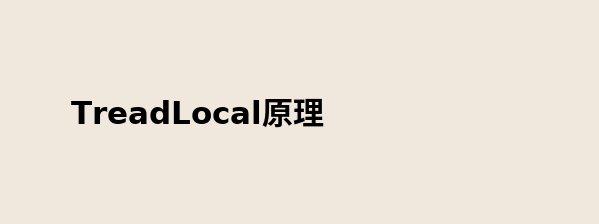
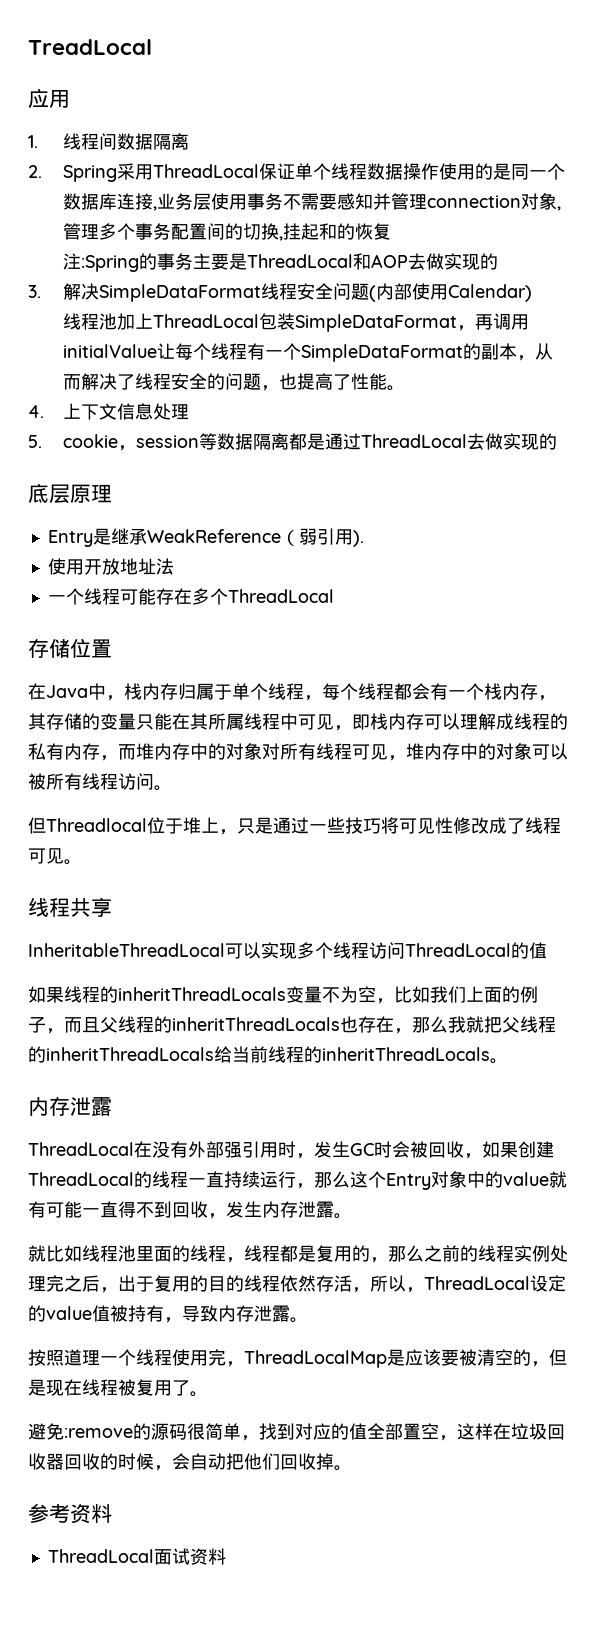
[261,98,324,128] 原理 -> [28,88,70,108] [28,133,189,150] [28,163,565,182] [62,193,561,211] [62,223,391,241] [62,253,498,272] [28,283,532,302] [62,313,529,332] [62,343,553,362] [62,373,405,391] [28,403,189,420] [28,433,557,451] [28,483,112,504] [47,528,364,547] [47,558,174,575] [47,588,334,605] [28,638,112,658] [28,683,556,701] [28,713,568,731] [28,743,568,761] [28,773,172,791] [28,817,561,835] [28,848,82,865] [28,897,112,917] [28,942,547,959] [28,986,538,1004] [28,1016,556,1034] [28,1046,508,1064] [28,1096,112,1116] [28,1141,554,1159] [28,1171,567,1190] [28,1201,352,1219] [28,1245,568,1263] [28,1275,566,1293] [28,1305,308,1323] [28,1349,567,1368] [28,1379,208,1397] [28,1423,565,1441] [28,1453,352,1471] [28,1503,112,1524] [47,1548,226,1565] // 应用 // 1.线程间数据隔离 // 2. Spring采用ThreadLocal保证单个线程数据操作使用的是同一个数据库连接,业务层使用事务不需要感知并管理connection对象,管理多个事务配置间的切换,挂起和的恢复 // 注:Spring的事务主要是ThreadLocal和AOP去做实现的 // 3.解决SimpleDataFormat线程安全问题(内部使用Calendar) // 线程池加上ThreadLocal包装SimpleDataFormat，再调用initialValue让每个线程有一个SimpleDataFormat的副本，从而解决了线程安全的问题，也提高了性能。 // 4.上下文信息处理 // 5. cookie，session等数据隔离都是通过ThreadLocal去做实现的 // 底层原理 // Entry是继承WeakReference（弱引用). // 使用开放地址法 // 一个线程可能存在多个ThreadLocal // 存储位置 // 在Java中，栈内存归属于单个线程，每个线程都会有一个栈内存，其存储的变量只能在其所属线程中可见，即栈内存可以理解成线程的私有内存，而堆内存中的对象对所有线程可见，堆内存中的对象可以被所有线程访问。 // 但Threadlocal位于堆上，只是通过一些技巧将可见性修改成了线程可见。 // 线程共享 // InheritableThreadLocal可以实现多个线程访问ThreadLocal的值 // 如果线程的inheritThreadLocals变量不为空，比如我们上面的例子，而且父线程的inheritThreadLocals也存在，那么我就把父线程的inheritThreadLocals给当前线程的inheritThreadLocals。 // 内存泄露 // ThreadLocal在没有外部强引用时，发生GC时会被回收，如果创建ThreadLocal的线程一直持续运行，那么这个Entry对象中的value就有可能一直得不到回收，发生内存泄露。 // 就比如线程池里面的线程，线程都是复用的，那么之前的线程实例处理完之后，出于复用的目的线程依然存活，所以，ThreadLocal设定的value值被持有，导致内存泄露。 // 按照道理一个线程使用完，ThreadLocalMap是应该要被清空的，但是现在线程被复用了。 // 避免:remove的源码很简单，找到对应的值全部置空，这样在垃圾回收器回收的时候，会自动把他们回收掉。 // 参考资料 // ThreadLocal面试资料

